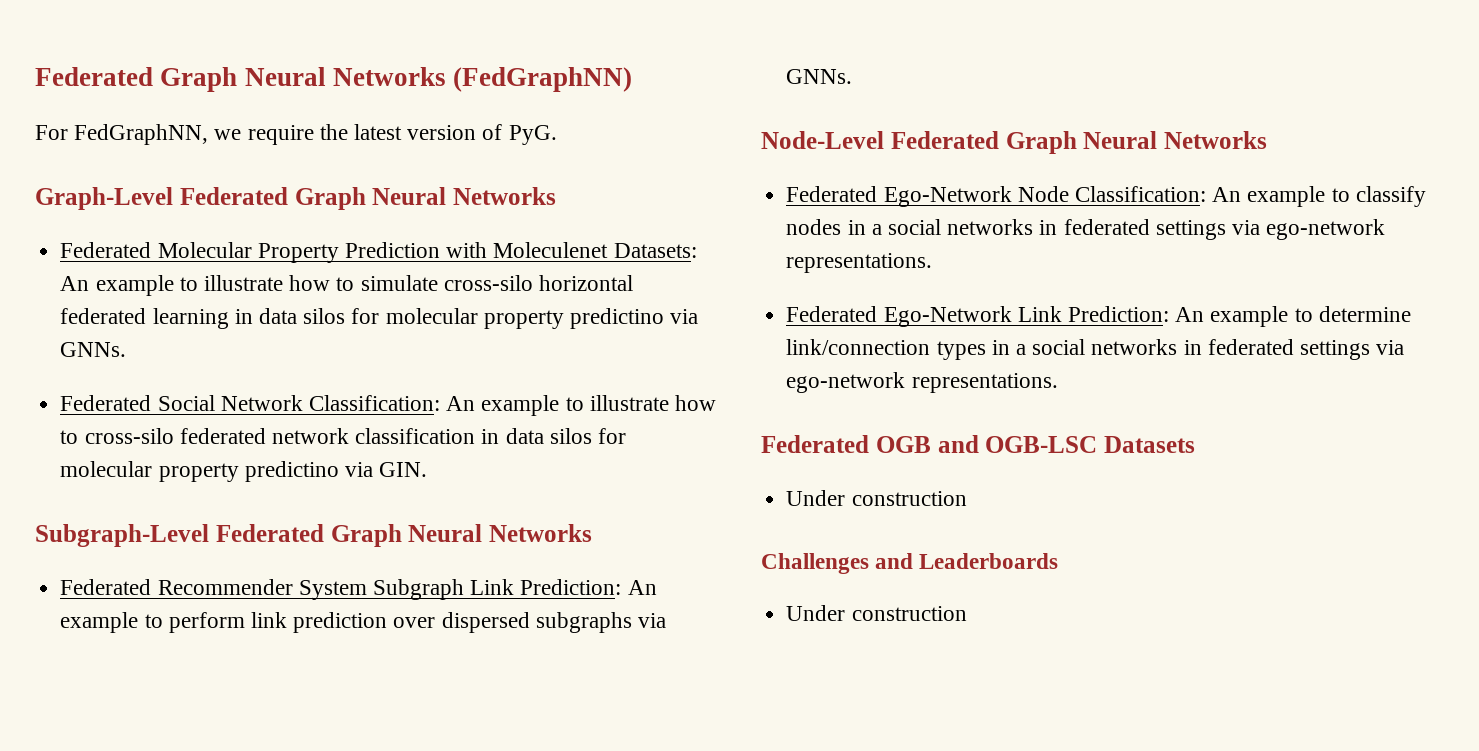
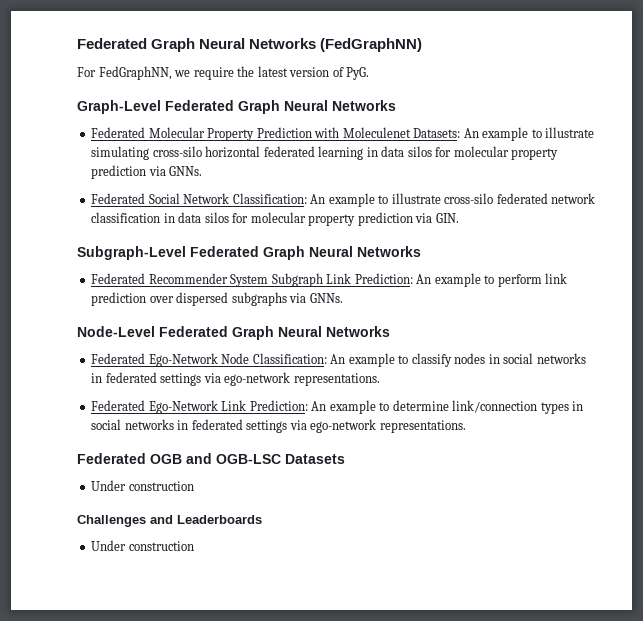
[289,275,438,291] how to simulate -> [91,146,150,160] simulating
[569,308,664,329] predictino -> [91,165,147,179] prediction
[674,395,716,411] [60,430,79,444] how to -> (441, 198) none
[244,461,339,482] predictino -> [357,212,413,226] prediction
[871,224,882,235] a -> (500, 359) none
[1015,344,1026,355] a -> (584, 406) none

